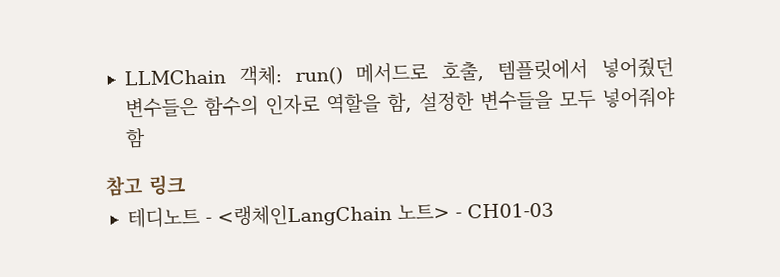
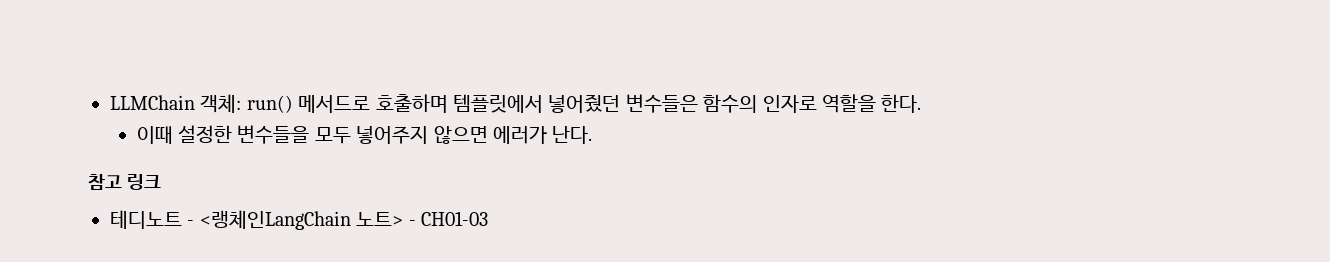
[441,61,485,82] 호출, -> [375,94,448,113] 호출하며
[387,92,413,114] 함, -> [881,94,922,113] [136,126,173,144] 한다. // 이때
[602,87,676,109] [124,128,146,149] 넣어줘야 함 -> [356,126,593,144] 넣어주지 않으면 에러가 난다.

